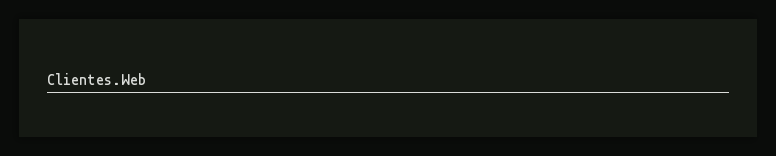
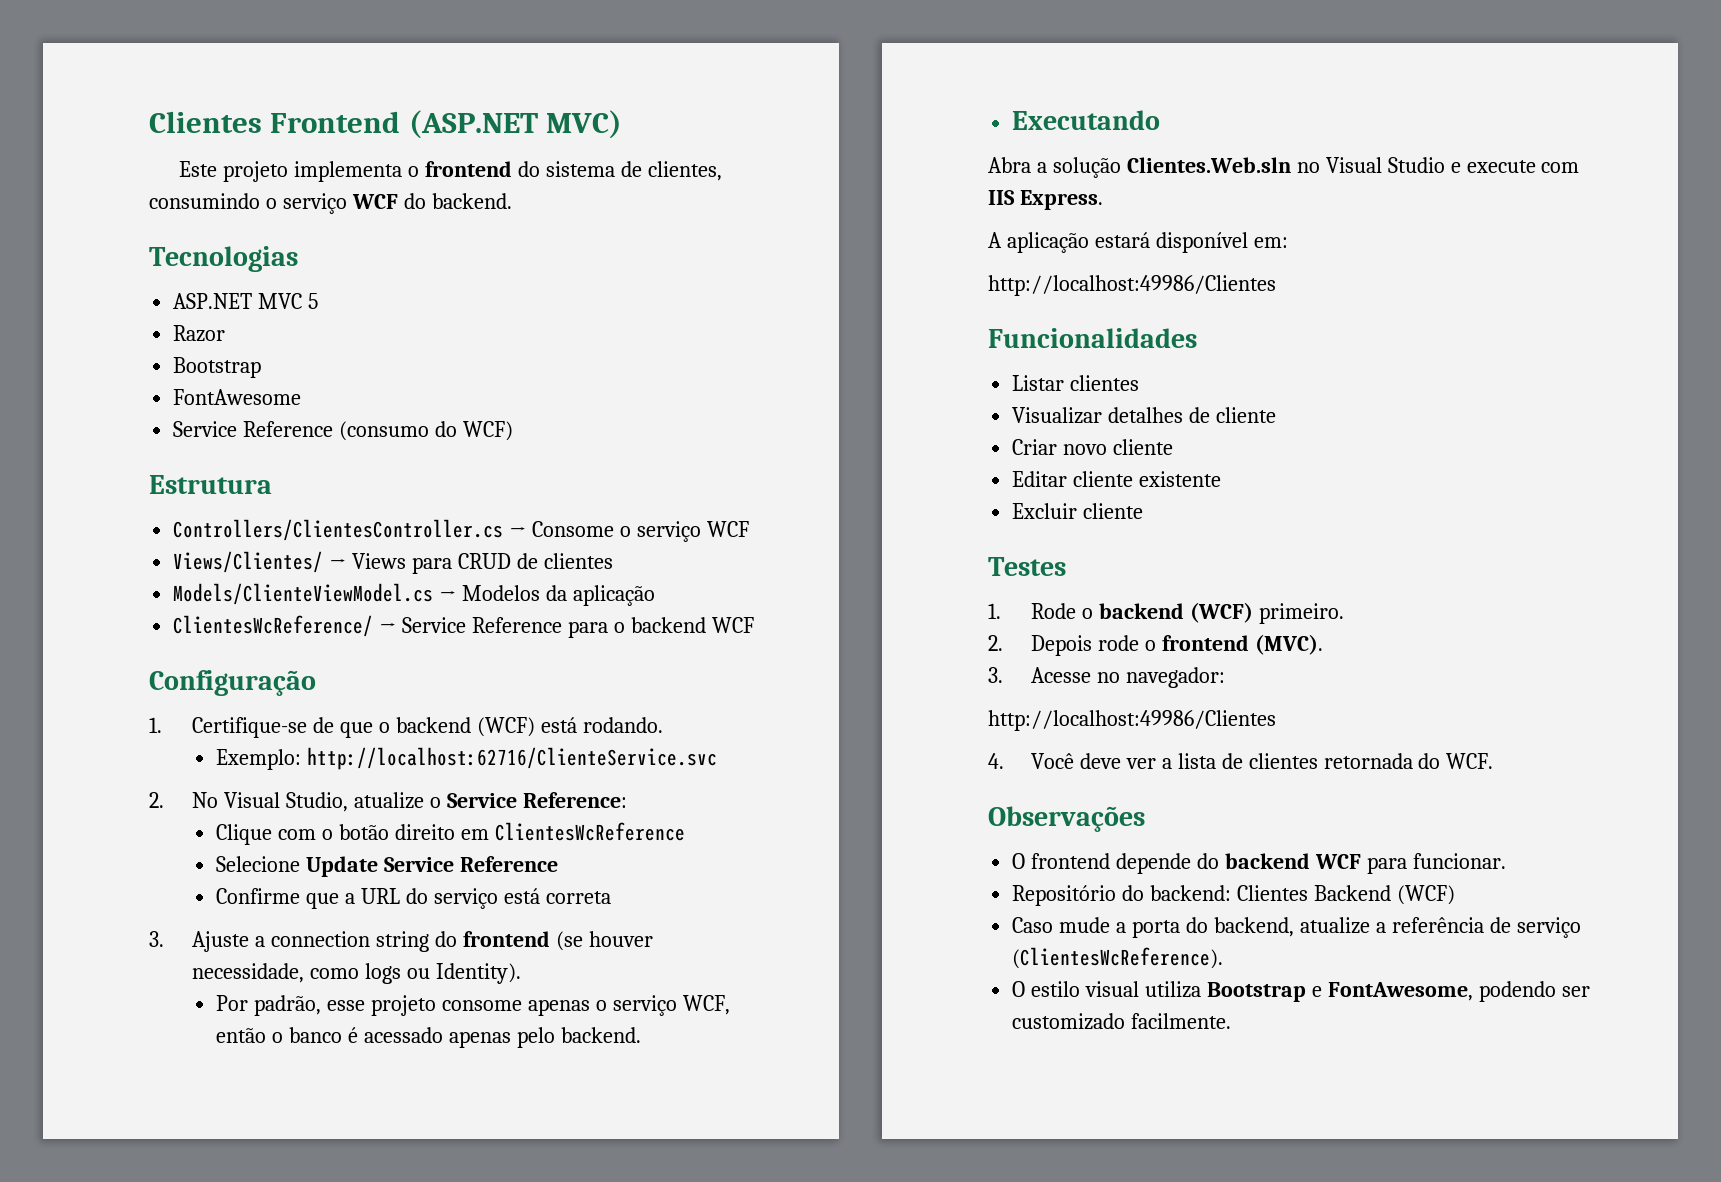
[47,73,146,85] Clientes.Web -> [149,110,623,139] [179,161,722,182] [149,193,512,214] [149,246,298,272] [173,293,319,309] [173,325,226,342] [173,357,262,378] [173,389,302,405] [173,421,513,441] [149,475,272,494] [173,519,749,542] [173,551,613,574] [173,583,655,606] [173,615,754,638] [149,670,316,696] [149,717,663,738] [216,747,718,770] [149,792,627,812] [216,822,685,845] [216,856,558,877] [216,888,611,909] [149,931,653,952] [191,963,521,984] [216,995,730,1016] [216,1027,641,1048] [1012,110,1161,130] [988,157,1580,178] [988,190,1103,210] [988,232,1288,253] [988,275,1276,296] [988,328,1197,348] [1012,375,1140,391] [1012,407,1277,424] [1012,439,1174,455] [1012,471,1222,487] [1012,503,1144,519] [988,557,1066,576] [988,602,1344,624] [988,634,1323,656] [988,667,1225,688] [988,710,1276,731] [988,753,1494,769] [988,806,1145,832] [1012,853,1506,874] [1012,885,1455,906] [1012,917,1581,938] [1012,947,1224,969] [1012,981,1590,1002] [1012,1013,1232,1030] Clientes Frontend (ASP.NET MVC) // Este projeto implementa o frontend do sistema de clientes, consumindo o serviço WCF do backend. // Tecnologias // ASP.NET MVC 5 // Razor // Bootstrap // FontAwesome // Service Reference (consumo do WCF) // Estrutura // Controllers/ClientesController.cs → Consome o serviço WCF // Views/Clientes/ → Views para CRUD de clientes // Models/ClienteViewModel.cs → Modelos da aplicação // ClientesWcReference/ → Service Reference para o backend WCF // Configuração // 1. Certifique-se de que o backend (WCF) está rodando. // Exemplo: http://localhost:62716/ClienteService.svc // 2. No Visual Studio, atualize o Service Reference: // Clique com o botão direito em ClientesWcReference // Selecione Update Service Reference // Confirme que a URL do serviço está correta // 3. Ajuste a connection string do frontend (se houver necessidade, como logs ou Identity). // Por padrão, esse projeto consome apenas o serviço WCF, então o banco é acessado apenas pelo backend. // Executando // Abra a solução Clientes.Web.sln no Visual Studio e execute com IIS Express. // A aplicação estará disponível em: // http://localhost:49986/Clientes // Funcionalidades // Listar clientes // Visualizar detalhes de cliente // Criar novo cliente // Editar cliente existente // Excluir cliente // Testes // 1. Rode o backend (WCF) primeiro. // 2. Depois rode o frontend (MVC). // 3. Acesse no navegador: // http://localhost:49986/Clientes // 4. Você deve ver a lista de clientes retornada do WCF. // Observações // O frontend depende do backend WCF para funcionar. // Repositório do backend: Clientes Backend (WCF) // Caso mude a porta do backend, atualize a referência de serviço (ClientesWcReference). // O estilo visual utiliza Bootstrap e FontAwesome, podendo ser customizado facilmente.

